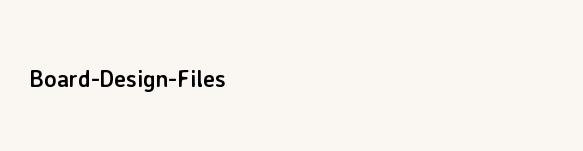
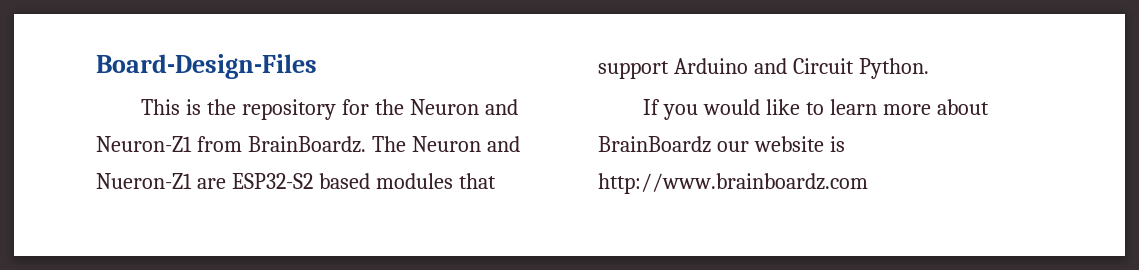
(226, 81) none -> [141,99,518,120] [96,136,520,153] [96,173,496,189] [598,58,929,79] [643,99,989,120] [598,136,845,153] [598,173,868,194] // This is the repository for the Neuron and Neuron-Z1 from BrainBoardz. The Neuron and Nueron-Z1 are ESP32-S2 based modules that support Arduino and Circuit Python. // If you would like to learn more about BrainBoardz our website is http://www.brainboardz.com

